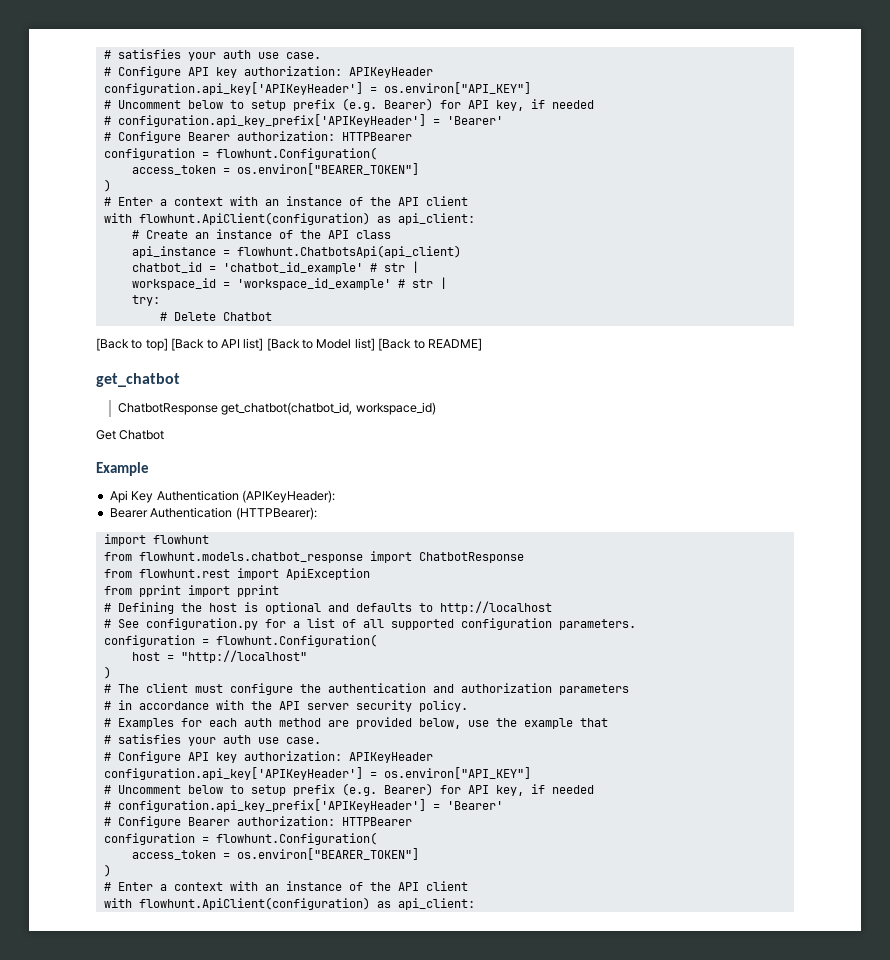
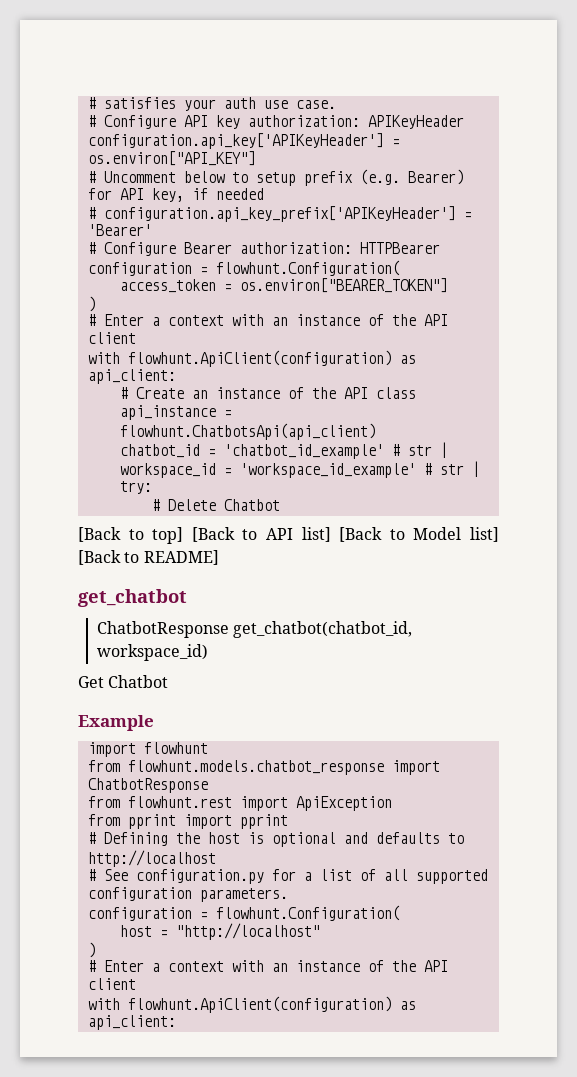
[109,490,335,503] [109,507,317,520] // Api Key Authentication (APIKeyHeader): // Bearer Authentication (HTTPBearer): -> (154, 723) none
[103,683,629,695] [103,700,468,712] [103,717,608,729] [103,734,321,746] [103,751,433,763] [103,767,531,780] [103,783,594,796] [103,799,503,812] [103,816,412,828] [103,832,377,845] [131,848,419,860] [103,864,111,877] // # The client must configure the authentication and authorization parameters // # in accordance with the API server security policy. // # Examples for each auth method are provided below, use the example that // # satisfies your auth use case. // # Configure API key authorization: APIKeyHeader // configuration.api_key['APIKeyHeader'] = os.environ["API_KEY"] // # Uncomment below to setup prefix (e.g. Bearer) for API key, if needed // # configuration.api_key_prefix['APIKeyHeader'] = 'Bearer' // # Configure Bearer authorization: HTTPBearer // configuration = flowhunt.Configuration( // access_token = os.environ["BEARER_TOKEN"] // ) -> (96, 950) none

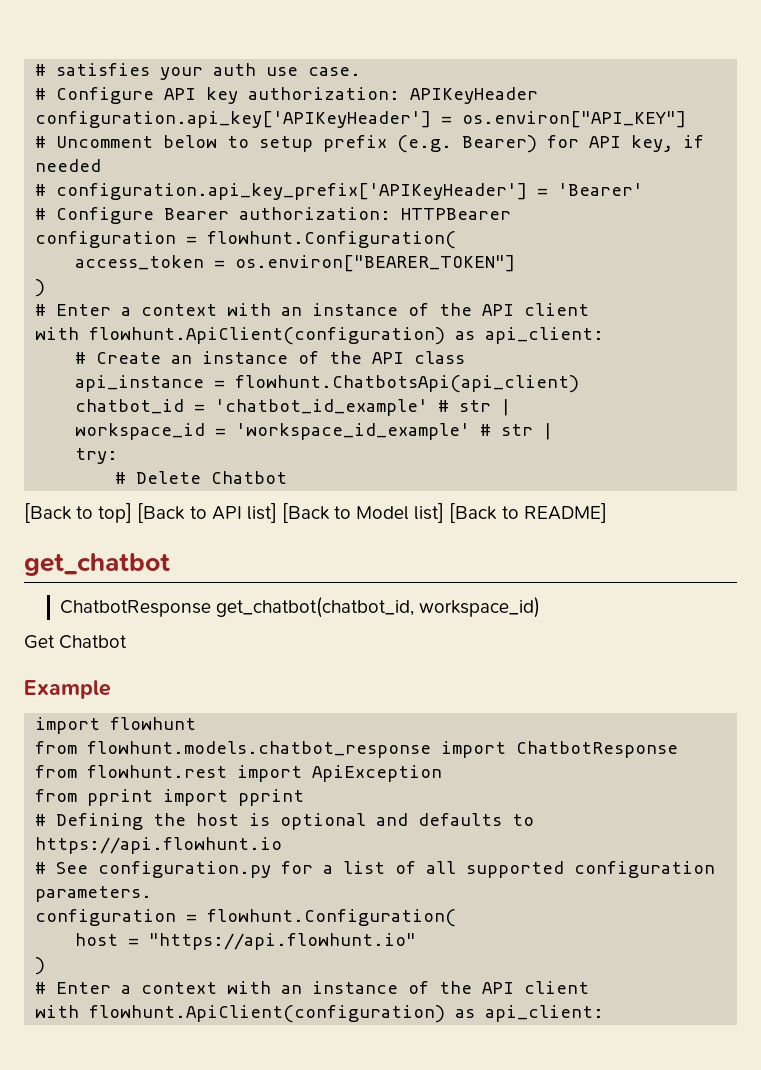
[87,850,216,867] http://localhost -> [35,837,283,854] https://api.flowhunt.io
[175,923,320,940] "http://localhost" -> [149,933,417,950] "https://api.flowhunt.io"

